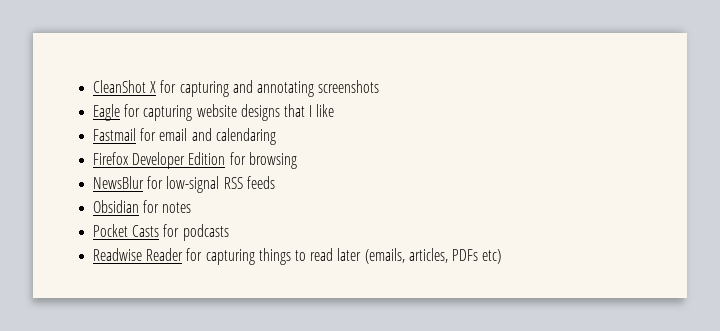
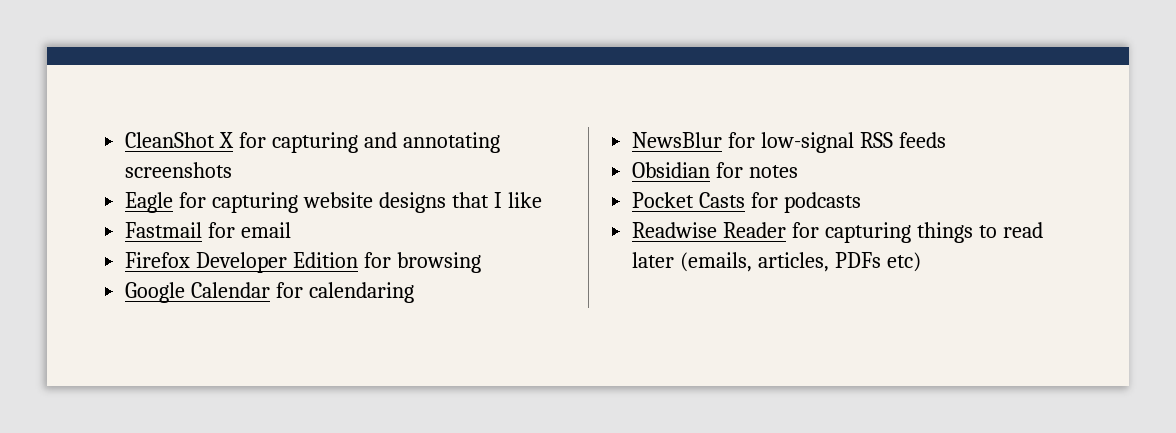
[191,128,276,145] and calendaring -> (292, 230) none
(297, 160) none -> [125,282,415,303] // Google Calendar for calendaring

